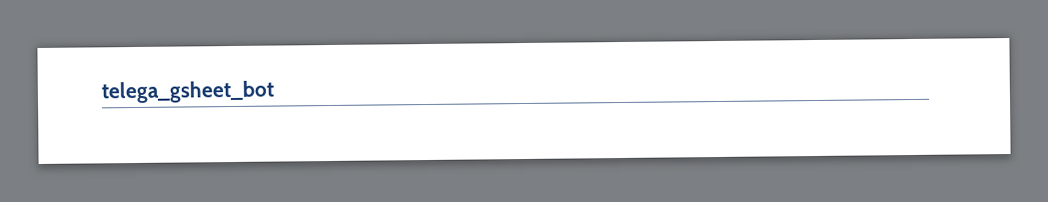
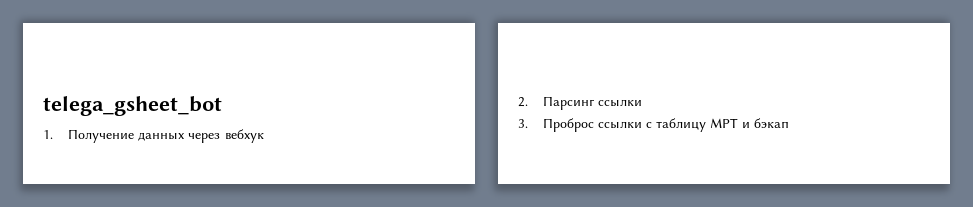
(274, 92) none -> [43,129,265,143] [518,96,643,110] [518,118,790,132] // 1. Получение данных через вебхук // 2. Парсинг ссылки // 3. Проброс ссылки с таблицу МРТ и бэкап

